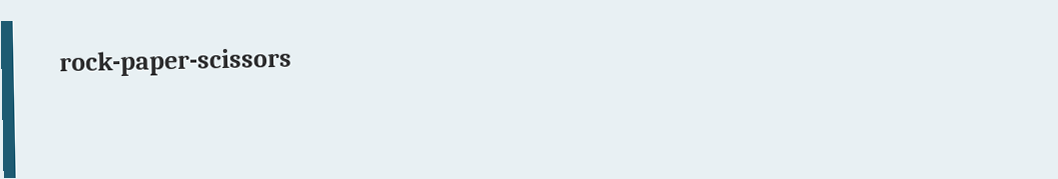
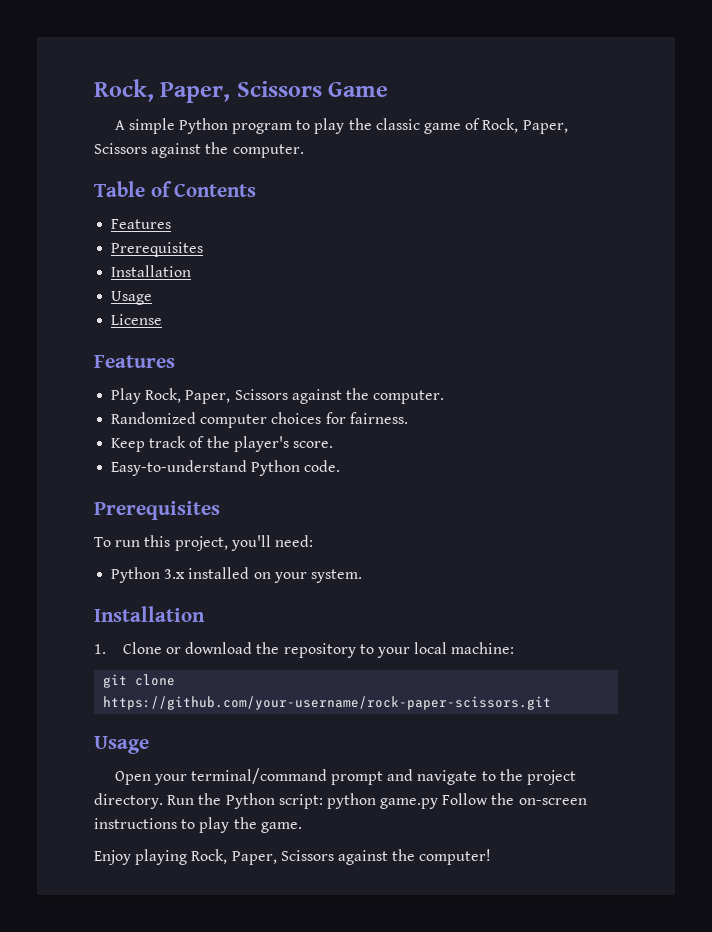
[59,47,292,78] rock-paper-scissors -> [94,79,389,103] [114,118,568,134] [94,142,304,158] [94,181,257,197] [111,219,172,229] [111,242,204,257] [111,265,192,277] [111,291,153,305] [111,314,163,325] [94,355,175,368] [111,388,445,404] [111,412,408,428] [111,436,333,452] [111,460,341,476] [94,501,220,520] [94,535,313,551] [111,567,362,583] [94,606,205,622] [94,642,515,658] [103,674,176,688] [103,696,552,710] [94,736,149,754] [114,768,576,785] [94,793,587,809] [94,817,302,833] [94,849,492,865] Rock, Paper, Scissors Game // A simple Python program to play the classic game of Rock, Paper, Scissors against the computer. // Table of Contents // Features // Prerequisites // Installation // Usage // License // Features // Play Rock, Paper, Scissors against the computer. // Randomized computer choices for fairness. // Keep track of the player's score. // Easy-to-understand Python code. // Prerequisites // To run this project, you'll need: // Python 3.x installed on your system. // Installation // 1. Clone or download the repository to your local machine: // git clone https://github.com/your-username/rock-paper-scissors.git // Usage // Open your terminal/command prompt and navigate to the project directory. Run the Python script: python game.py Follow the on-screen instructions to play the game. // Enjoy playing Rock, Paper, Scissors against the computer!

